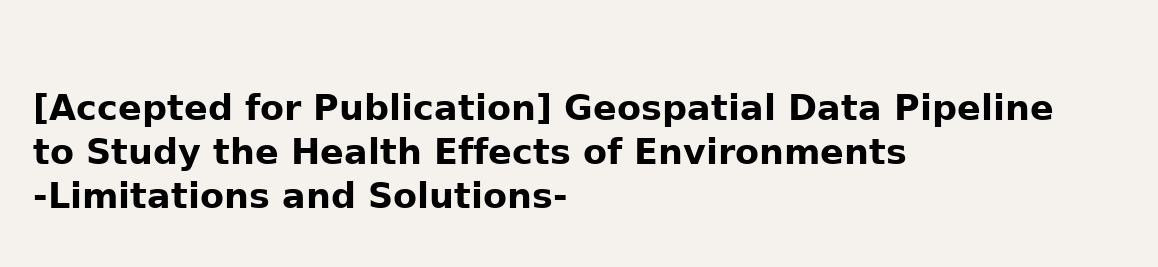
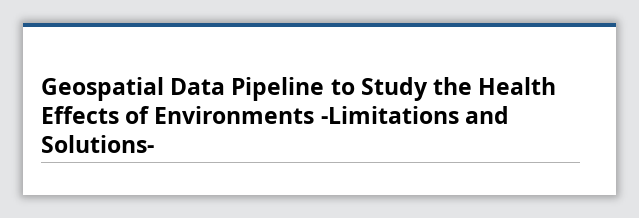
[33,93,552,127] [Accepted for Publication] -> (41, 89) none

